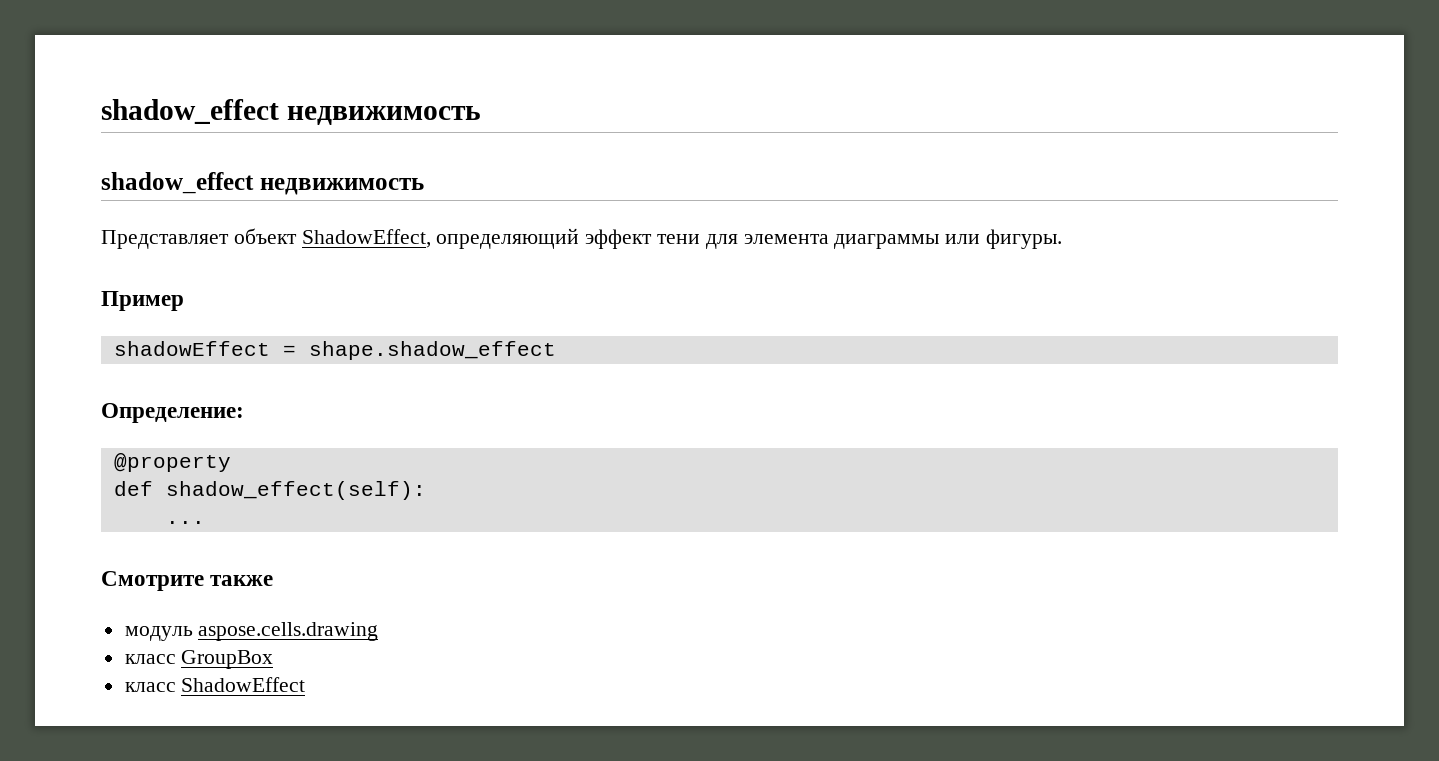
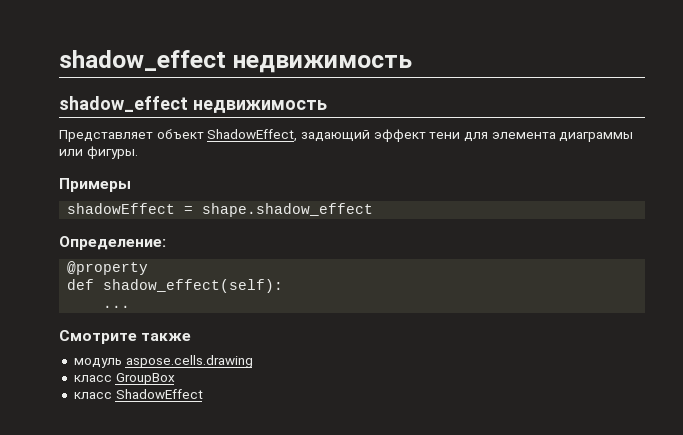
[436,228,580,249] определяющий -> [300,130,370,142] задающий
[101,291,184,311] Пример -> [59,178,131,192] Примеры

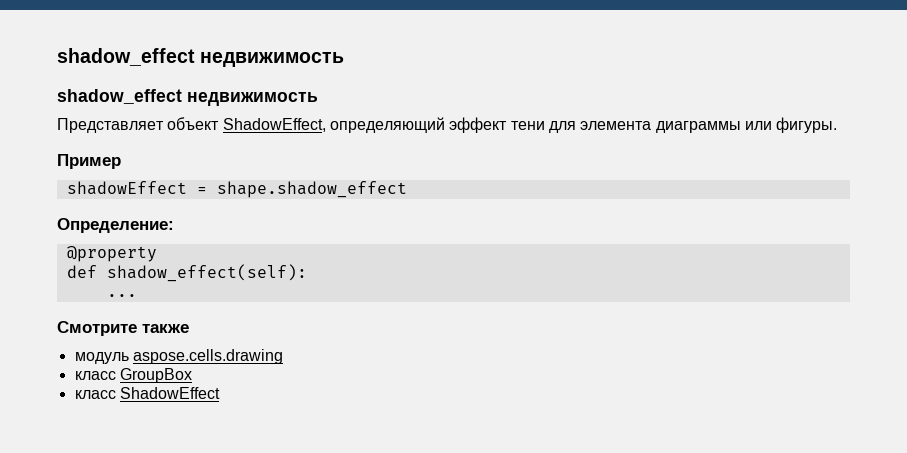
[300,130,370,142] задающий -> [329,117,445,133] определяющий
[59,178,131,192] Примеры -> [57,154,121,169] Пример

